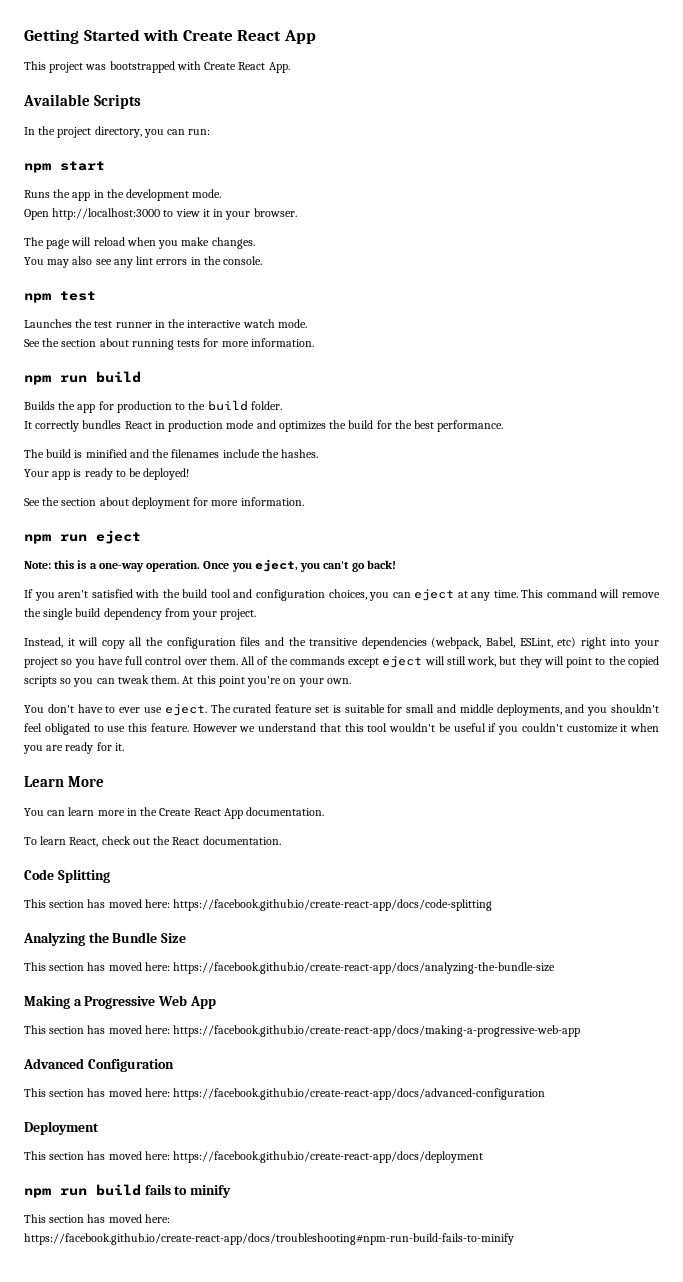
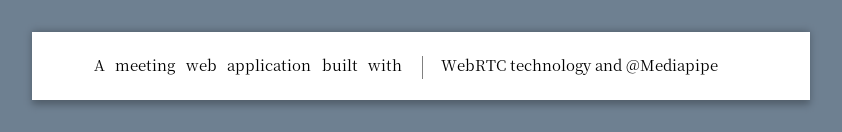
[24,29,316,44] [24,61,290,73] [23,94,142,109] [24,126,211,138] [24,161,105,173] [24,189,222,201] [24,208,297,220] [24,237,255,249] [24,256,263,268] [24,291,96,303] [24,319,307,328] [24,338,314,350] [24,371,141,385] [24,400,282,413] [24,420,504,432] [24,449,319,458] [24,468,190,480] [24,497,304,509] [24,530,141,544] [24,559,396,572] [24,589,660,601] [24,608,257,620] [24,637,659,649] [24,656,659,668] [24,675,351,687] [24,704,659,716] [24,723,659,735] [23,742,124,754] [24,776,105,787] [24,807,325,819] [24,836,281,847] [24,869,110,883] [24,899,493,911] [23,932,186,946] [24,962,556,974] [24,995,216,1009] [24,1025,581,1037] [23,1058,174,1072] [24,1088,546,1100] [24,1121,99,1135] [24,1151,484,1163] [24,1184,231,1198] [24,1214,170,1223] [24,1233,514,1245] Getting Started with Create React App // This project was bootstrapped with Create React App. // Available Scripts // In the project directory, you can run: // npm start // Runs the app in the development mode. // Open http://localhost:3000 to view it in your browser. // The page will reload when you make changes. // You may also see any lint errors in the console. // npm test // Launches the test runner in the interactive watch mode. // See the section about running tests for more information. // npm run build // Builds the app for production to the build folder. // It correctly bundles React in production mode and optimizes the build for the best performance. // The build is minified and the filenames include the hashes. // Your app is ready to be deployed! // See the section about deployment for more information. // npm run eject // Note: this is a one-way operation. Once you eject, you can't go back! // If you aren't satisfied with the build tool and configuration choices, you can eject at any time. This command will remove the single build dependency from your project. // Instead, it will copy all the configuration files and the transitive dependencies (webpack, Babel, ESLint, etc) right into your project so you have full control over them. All of the commands except eject will still work, but they will point to the copied scripts so you can tweak them. At this point you're on your own. // You don't have to ever use eject. The curated feature set is suitable for small and middle deployments, and you shouldn't feel obligated to use this feature. However we understand that this tool wouldn't be useful if you couldn't customize it when you are ready for it. // Learn More // You can learn more in the Create React App documentation. // To learn React, check out the React documentation. // Code Splitting // This section has moved here: https://facebook.github.io/create-react-app/docs/code-splitting // Analyzing the Bundle Size // This section has moved here: https://facebook.github.io/create-react-app/docs/analyzing-the-bundle-size // Making a Progressive Web App // This section has moved here: https://facebook.github.io/create-react-app/docs/making-a-progressive-web-app // Advanced Configuration // This section has moved here: https://facebook.github.io/create-react-app/docs/advanced-configuration // Deployment // This section has moved here: https://facebook.github.io/create-react-app/docs/deployment // npm run build fails to minify // This section has moved here: https://facebook.github.io/create-react-app/docs/troubleshooting#npm-run-build-fails-to-minify -> [94,58,719,75] A meeting web application built with WebRTC technology and @Mediapipe

